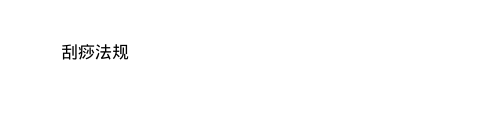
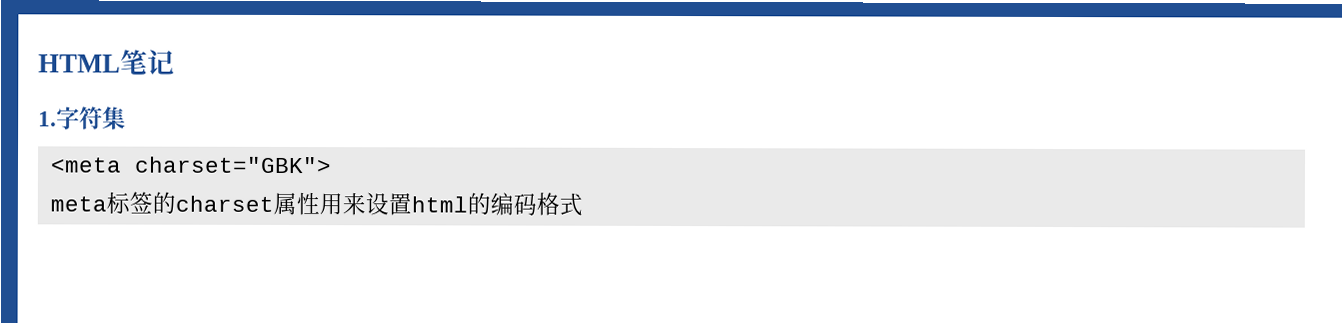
[61,44,129,60] 刮痧法规 -> [38,49,175,75] [38,106,126,130] [50,156,333,174] [50,191,584,216] HTML笔记 // 1.字符集 // <meta charset="GBK"> // meta标签的charset属性用来设置html的编码格式

